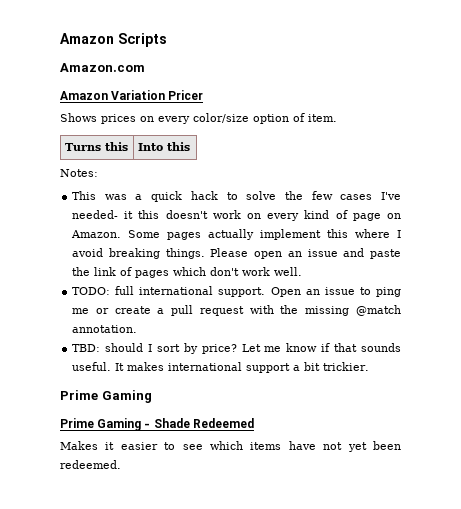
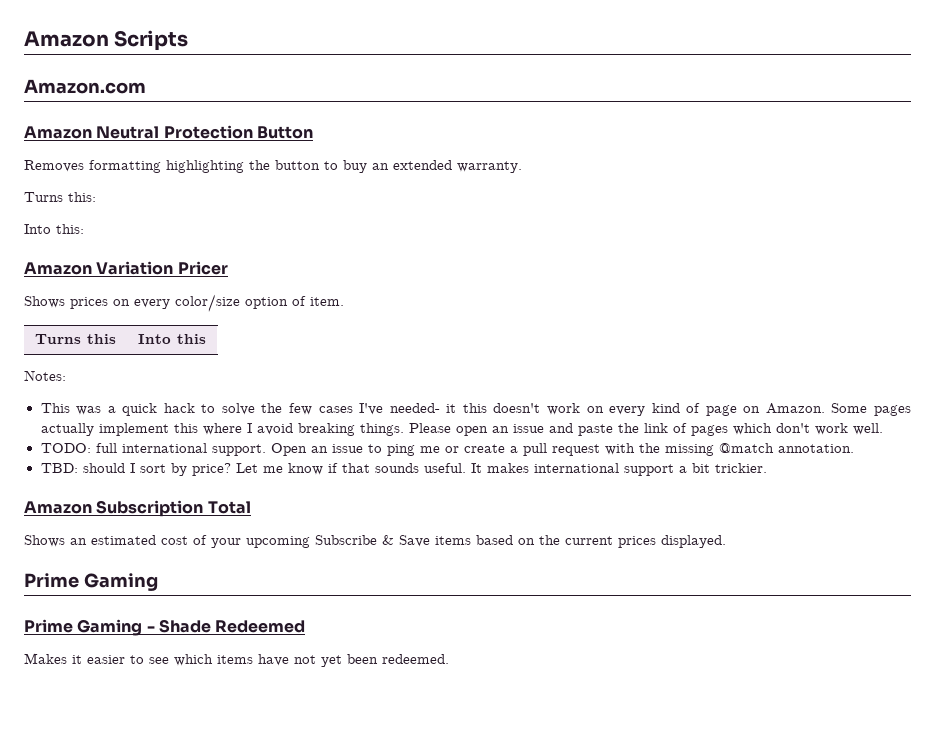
(145, 67) none -> [24,125,313,139] [24,160,522,173] [24,192,96,202] [24,224,84,234] // Amazon Neutral Protection Button // Removes formatting highlighting the button to buy an extended warranty. // Turns this: // Into this:
(370, 366) none -> [24,500,251,517] [24,535,726,548] // Amazon Subscription Total // Shows an estimated cost of your upcoming Subscribe & Save items based on the current prices displayed.

